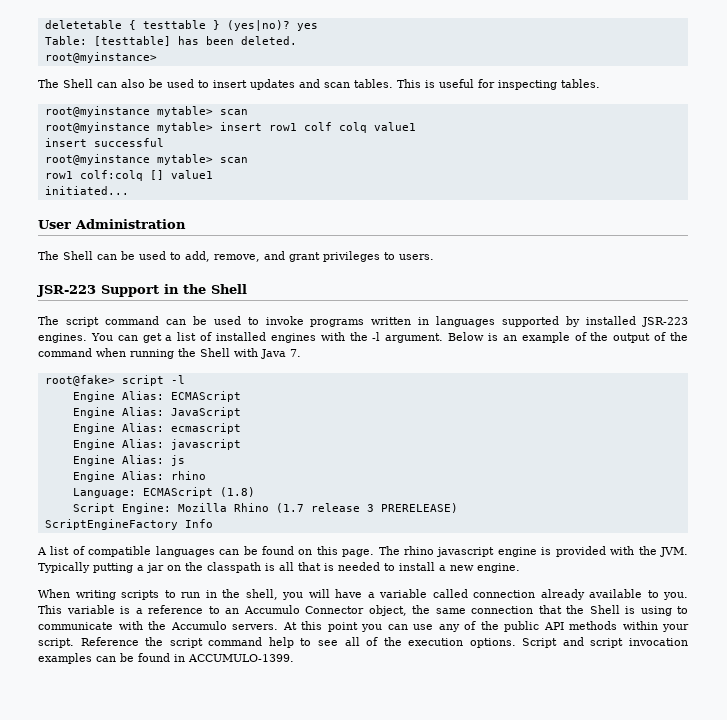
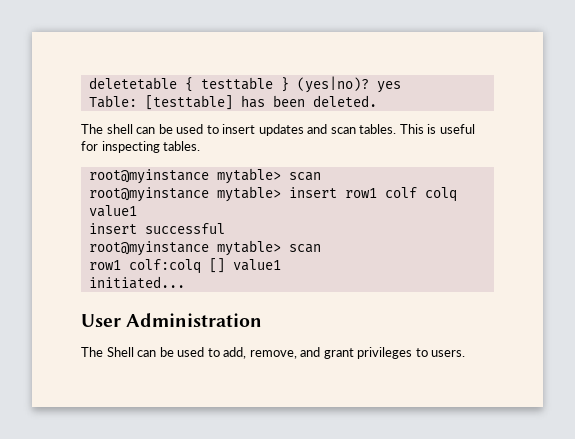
[44,52,157,63] [38,79,145,88] // root@myinstance> // The Shell can also -> [81,124,156,134] // The shell can
[37,284,247,297] [38,316,688,327] [38,332,688,343] [38,348,301,359] [44,375,185,386] [72,391,241,402] [72,407,241,418] [72,423,241,434] [72,439,241,450] [72,455,185,466] [72,471,206,482] [72,487,255,498] [72,503,458,514] [44,519,213,530] [37,546,689,557] [38,562,520,573] [38,589,688,600] [38,605,688,616] [38,621,689,632] [38,637,688,648] [38,653,294,664] // JSR-223 Support in the Shell // The script command can be used to invoke programs written in languages supported by installed JSR-223 engines. You can get a list of installed engines with the -l argument. Below is an example of the output of the command when running the Shell with Java 7. // root@fake> script -l // Engine Alias: ECMAScript // Engine Alias: JavaScript // Engine Alias: ecmascript // Engine Alias: javascript // Engine Alias: js // Engine Alias: rhino // Language: ECMAScript (1.8) // Script Engine: Mozilla Rhino (1.7 release 3 PRERELEASE) // ScriptEngineFactory Info // A list of compatible languages can be found on this page. The rhino javascript engine is provided with the JVM. Typically putting a jar on the classpath is all that is needed to install a new engine. // When writing scripts to run in the shell, you will have a variable called connection already available to you. This variable is a reference to an Accumulo Connector object, the same connection that the Shell is using to communicate with the Accumulo servers. At this point you can use any of the public API methods within your script. Reference the script command help to see all of the execution options. Script and script invocation examples can be found in ACCUMULO-1399. -> (466, 353) none

